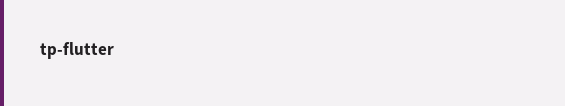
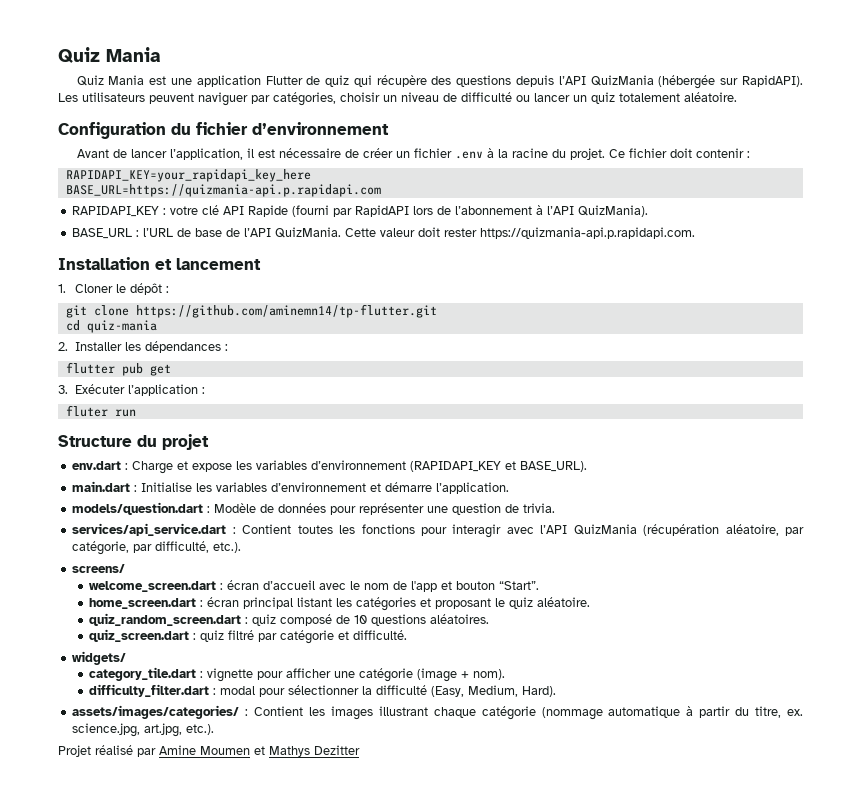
[40,42,114,59] tp-flutter -> [58,47,161,63] [76,75,803,89] [58,92,737,106] [58,122,389,139] [76,148,750,160] [65,169,311,182] [65,184,381,197] [72,205,649,217] [72,227,696,239] [58,257,261,270] [58,283,170,295] [65,304,437,318] [65,320,157,333] [58,341,229,353] [65,362,171,376] [58,384,206,396] [65,405,136,417] [58,434,209,450] [72,460,588,474] [72,481,510,494] [72,502,556,515] [72,523,804,538] [72,541,242,555] [72,564,126,573] [89,580,540,592] [89,597,591,611] [89,613,490,626] [89,629,408,644] [72,651,127,665] [89,667,506,682] [89,684,557,697] [72,705,803,720] [72,723,215,737] [58,745,360,757] Quiz Mania // Quiz Mania est une application Flutter de quiz qui récupère des questions depuis l’API QuizMania (hébergée sur RapidAPI). Les utilisateurs peuvent naviguer par catégories, choisir un niveau de difficulté ou lancer un quiz totalement aléatoire. // Configuration du fichier d’environnement // Avant de lancer l’application, il est nécessaire de créer un fichier .env à la racine du projet. Ce fichier doit contenir : // RAPIDAPI_KEY=your_rapidapi_key_here // BASE_URL=https://quizmania-api.p.rapidapi.com // RAPIDAPI_KEY : votre clé API Rapide (fourni par RapidAPI lors de l’abonnement à l’API QuizMania). // BASE_URL : l’URL de base de l’API QuizMania. Cette valeur doit rester https://quizmania-api.p.rapidapi.com. // Installation et lancement // 1. Cloner le dépôt : // git clone https://github.com/aminemn14/tp-flutter.git // cd quiz-mania // 2. Installer les dépendances : // flutter pub get // 3. Exécuter l’application : // fluter run // Structure du projet // env.dart : Charge et expose les variables d’environnement (RAPIDAPI_KEY et BASE_URL). // main.dart : Initialise les variables d’environnement et démarre l’application. // models/question.dart : Modèle de données pour représenter une question de trivia. // services/api_service.dart : Contient toutes les fonctions pour interagir avec l’API QuizMania (récupération aléatoire, par catégorie, par difficulté, etc.). // screens/ // welcome_screen.dart : écran d’accueil avec le nom de l'app et bouton “Start”. // home_screen.dart : écran principal listant les catégories et proposant le quiz aléatoire. // quiz_random_screen.dart : quiz composé de 10 questions aléatoires. // quiz_screen.dart : quiz filtré par catégorie et difficulté. // widgets/ // category_tile.dart : vignette pour afficher une catégorie (image + nom). // difficulty_filter.dart : modal pour sélectionner la difficulté (Easy, Medium, Hard). // assets/images/categories/ : Contient les images illustrant chaque catégorie (nommage automatique à partir du titre, ex. science.jpg, art.jpg, etc.). // Projet réalisé par Amine Moumen et Mathys Dezitter

